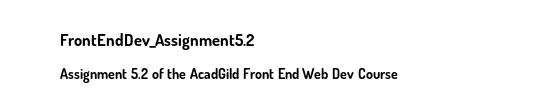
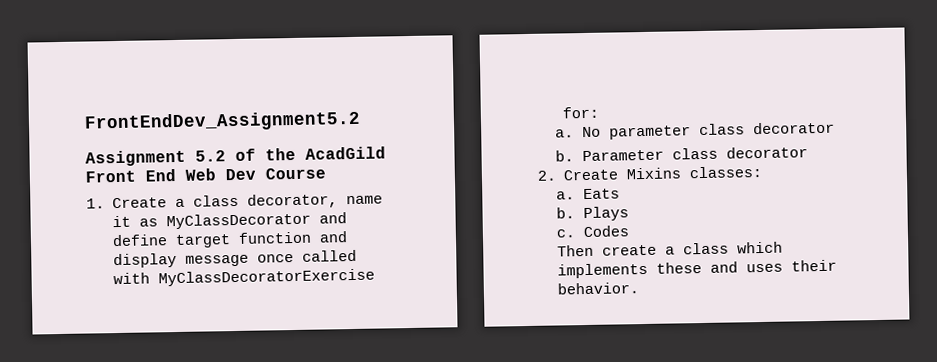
(399, 73) none -> [86,193,383,209] [111,212,347,230] [111,231,348,249] [112,249,357,269] [112,268,375,287] [561,106,599,119] [554,121,835,140] [554,146,808,162] [537,165,762,181] [555,188,620,200] [555,206,629,222] [555,225,629,238] [556,241,783,257] [556,259,837,279] [556,282,639,295] // 1. Create a class decorator, name it as MyClassDecorator and define target function and display message once called with MyClassDecoratorExercise for: // a. No parameter class decorator // b. Parameter class decorator // 2. Create Mixins classes: // a. Eats // b. Plays // c. Codes // Then create a class which implements these and uses their behavior.

